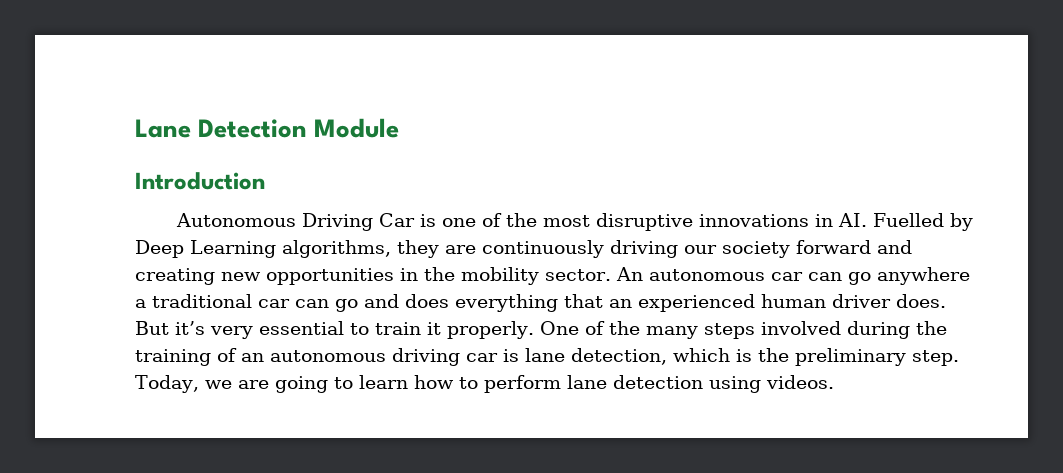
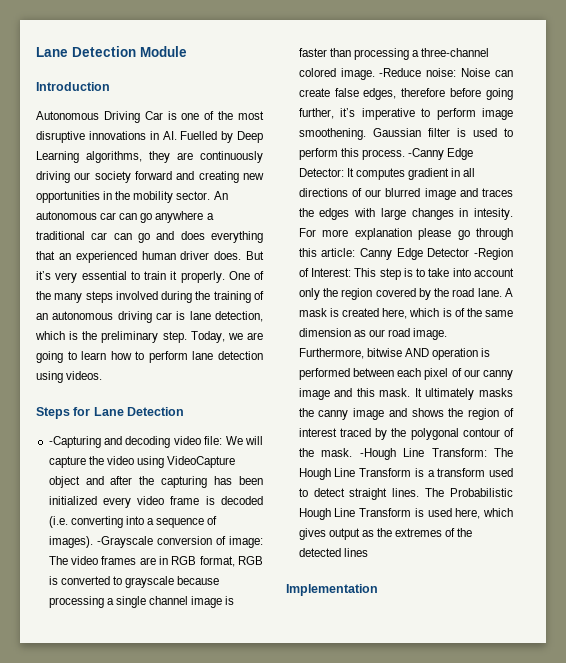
(834, 382) none -> [36,407,185,419] [48,436,264,448] [48,456,236,468] [48,476,263,488] [48,496,263,508] [48,516,218,528] [48,536,263,548] [48,556,263,567] [48,576,220,588] [48,596,235,608] [298,48,490,60] [298,68,513,80] [298,88,513,100] [298,108,513,120] [298,128,513,140] [298,148,474,160] [298,168,476,180] [298,188,513,200] [298,208,513,220] [298,228,513,240] [298,248,513,260] [298,268,514,280] [298,288,513,300] [298,308,513,319] [298,328,448,340] [298,348,491,360] [298,368,513,380] [298,388,513,400] [298,408,514,420] [298,428,514,440] [298,448,513,460] [298,468,513,480] [298,488,513,500] [298,508,513,520] [298,528,473,540] [298,548,368,557] [286,584,378,596] // Steps for Lane Detection // -Capturing and decoding video file: We will capture the video using VideoCapture object and after the capturing has been initialized every video frame is decoded (i.e. converting into a sequence of images). -Grayscale conversion of image: The video frames are in RGB format, RGB is converted to grayscale because processing a single channel image is faster than processing a three-channel colored image. -Reduce noise: Noise can create false edges, therefore before going further, it’s imperative to perform image smoothening. Gaussian filter is used to perform this process. -Canny Edge Detector: It computes gradient in all directions of our blurred image and traces the edges with large changes in intesity. For more explanation please go through this article: Canny Edge Detector -Region of Interest: This step is to take into account only the region covered by the road lane. A mask is created here, which is of the same dimension as our road image. Furthermore, bitwise AND operation is performed between each pixel of our canny image and this mask. It ultimately masks the canny image and shows the region of interest traced by the polygonal contour of the mask. -Hough Line Transform: The Hough Line Transform is a transform used to detect straight lines. The Probabilistic Hough Line Transform is used here, which gives output as the extremes of the detected lines // Implementation

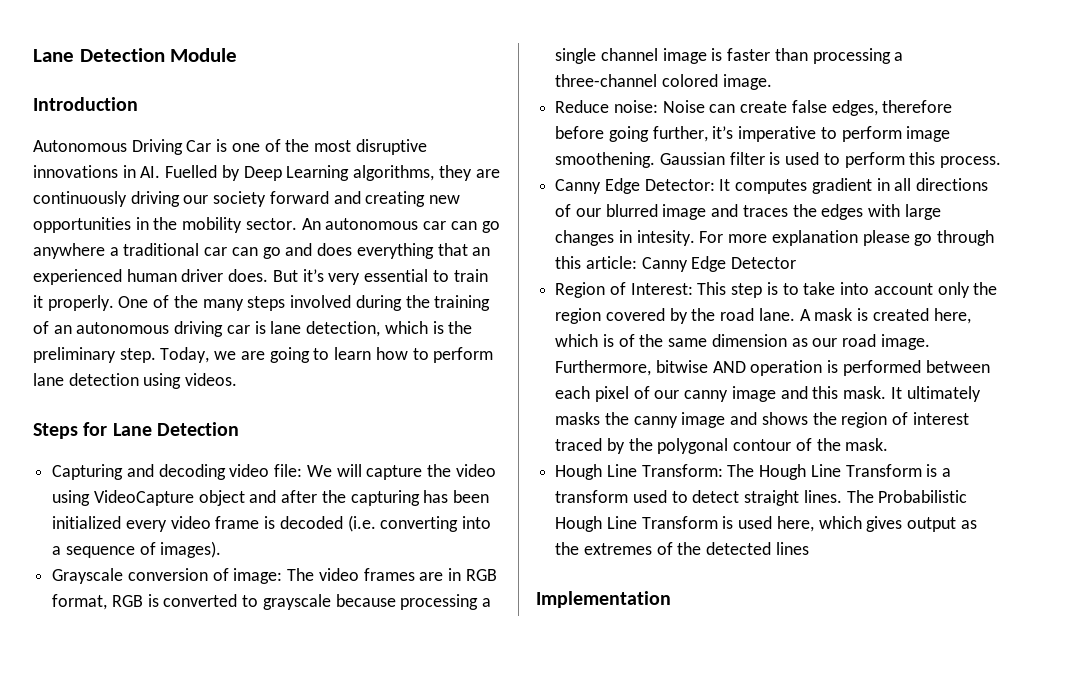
[48,436,101,448] -Capturing -> [52,464,124,480] Capturing
[96,536,153,548] -Grayscale -> [52,568,124,584] // Grayscale
[379,68,422,77] -Reduce -> [555,100,610,113] // Reduce
[407,148,444,160] -Canny -> [555,179,602,194] // Canny
[474,248,513,260] -Region -> [555,282,606,298] // Region
[359,448,396,460] -Hough -> [555,464,603,480] // Hough

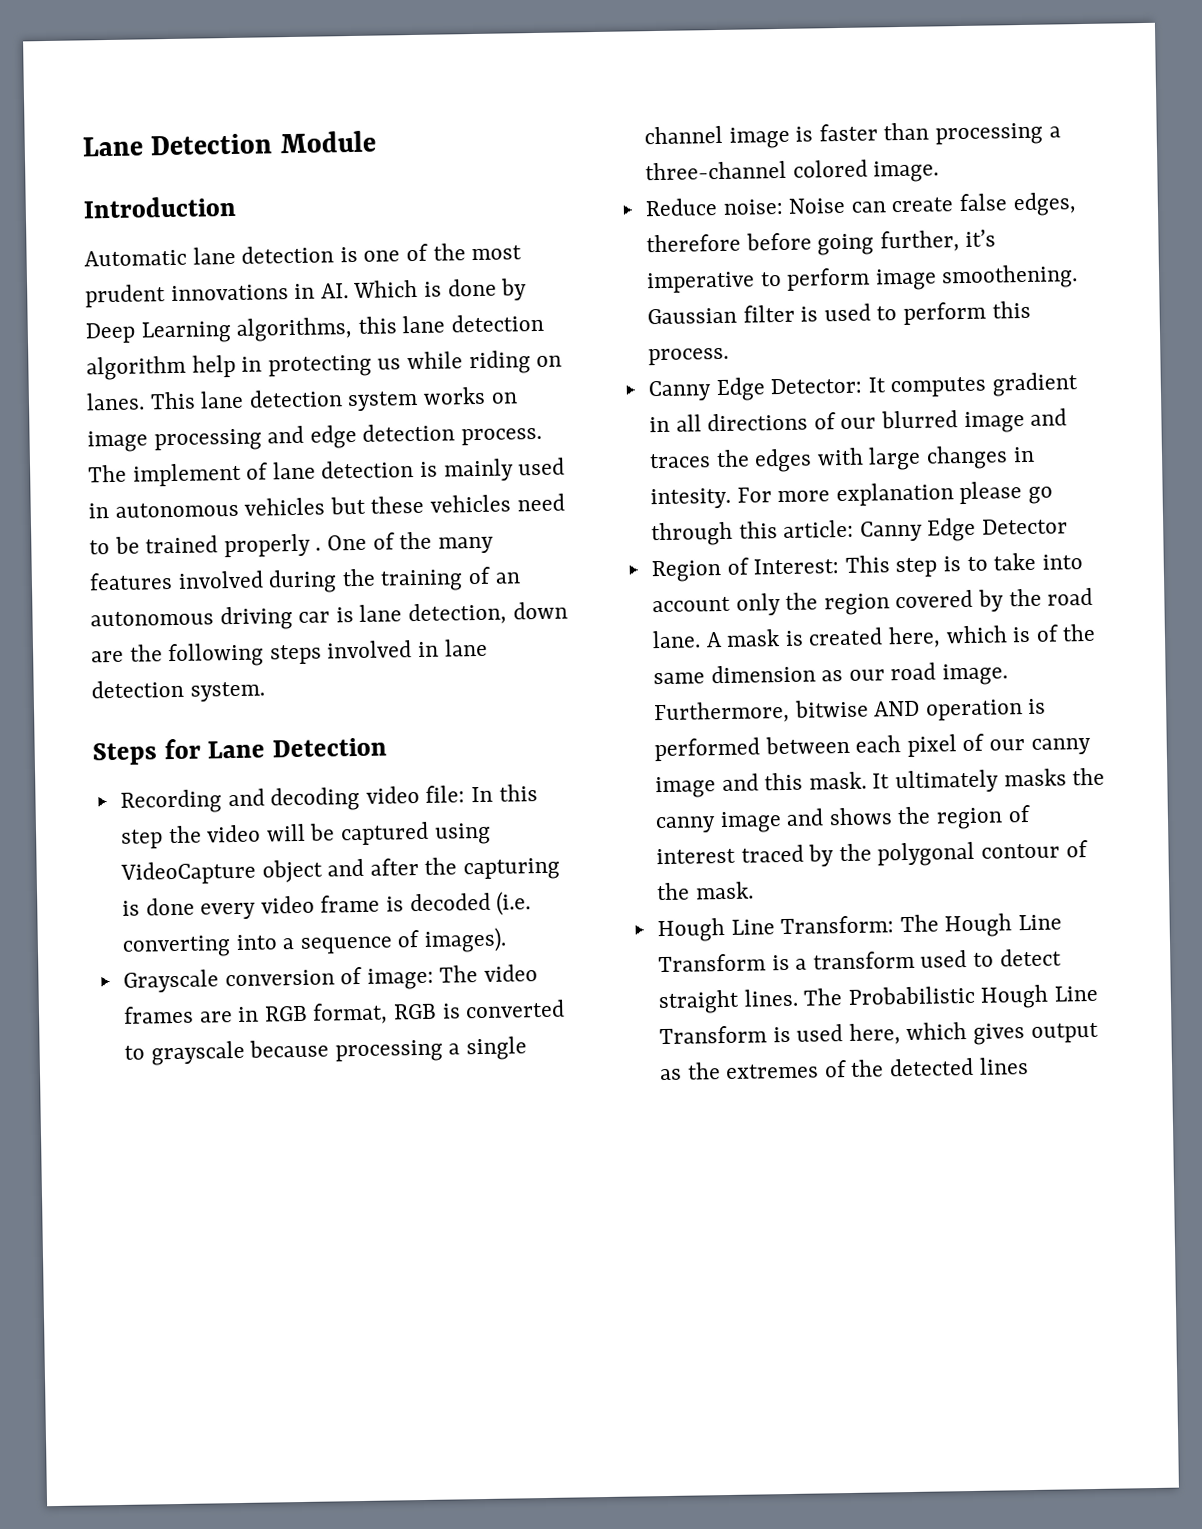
[33,139,212,155] Autonomous Driving Car -> [84,245,335,267] Automatic lane detection
[355,139,427,155] disruptive -> [85,284,166,308] prudent
[165,165,218,178] Fuelled -> [353,278,497,299] Which is done
[438,165,500,181] [33,191,461,207] [33,217,500,233] [33,243,491,259] [33,269,488,285] [33,295,114,311] they are continuously driving our society forward and creating new opportunities in the mobility sector. An autonomous car can go anywhere a traditional car can go and does everything that an experienced human driver does. But it’s very essential to train it properly. -> [357,313,545,334] [86,350,563,381] [86,386,518,412] [87,423,543,453] [88,457,566,487] [88,493,565,519] [89,533,322,558] this lane detection algorithm help in protecting us while riding on lanes. This lane detection system works on image processing and edge detection process. The implement of lane detection is mainly used in autonomous vehicles but these vehicles need to be trained properly .
[247,296,286,311] steps -> [89,572,173,591] features
[384,321,473,334] [33,347,494,363] [33,373,238,389] which is the preliminary step. Today, we are going to learn how to perform lane detection using videos. -> [512,601,568,620] [91,638,488,668] [91,679,265,702] down are the following steps involved in lane detection system.
[52,464,124,480] Capturing -> [119,789,222,814] Recording
[306,464,496,480] We will capture the video -> [471,784,538,803] [120,821,430,849] In this step the video will be captured
[423,490,490,503] [52,516,122,529] has been initialized -> [121,897,195,916] is done
[536,591,671,608] // Implementation -> (1029, 1066) none

